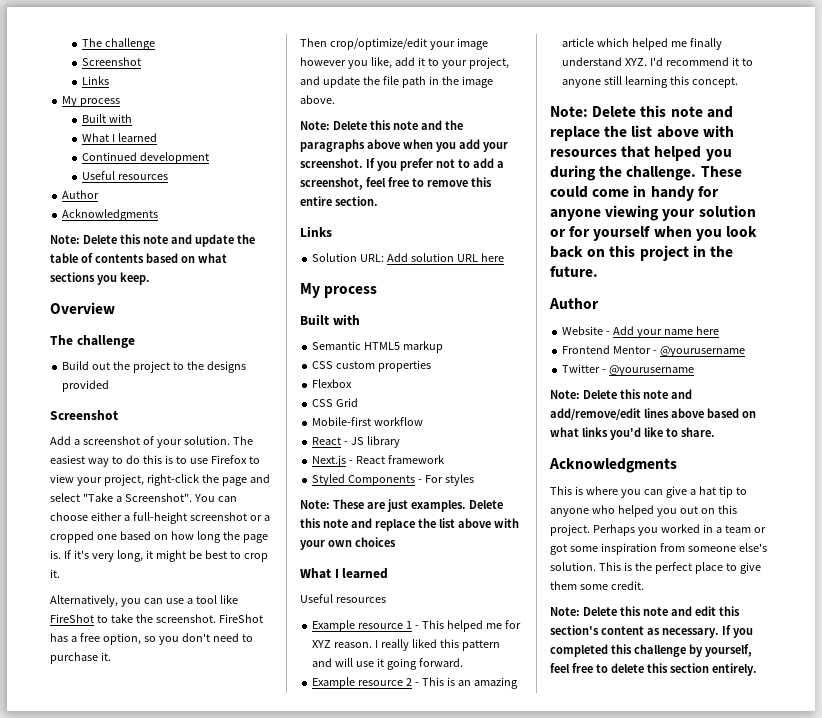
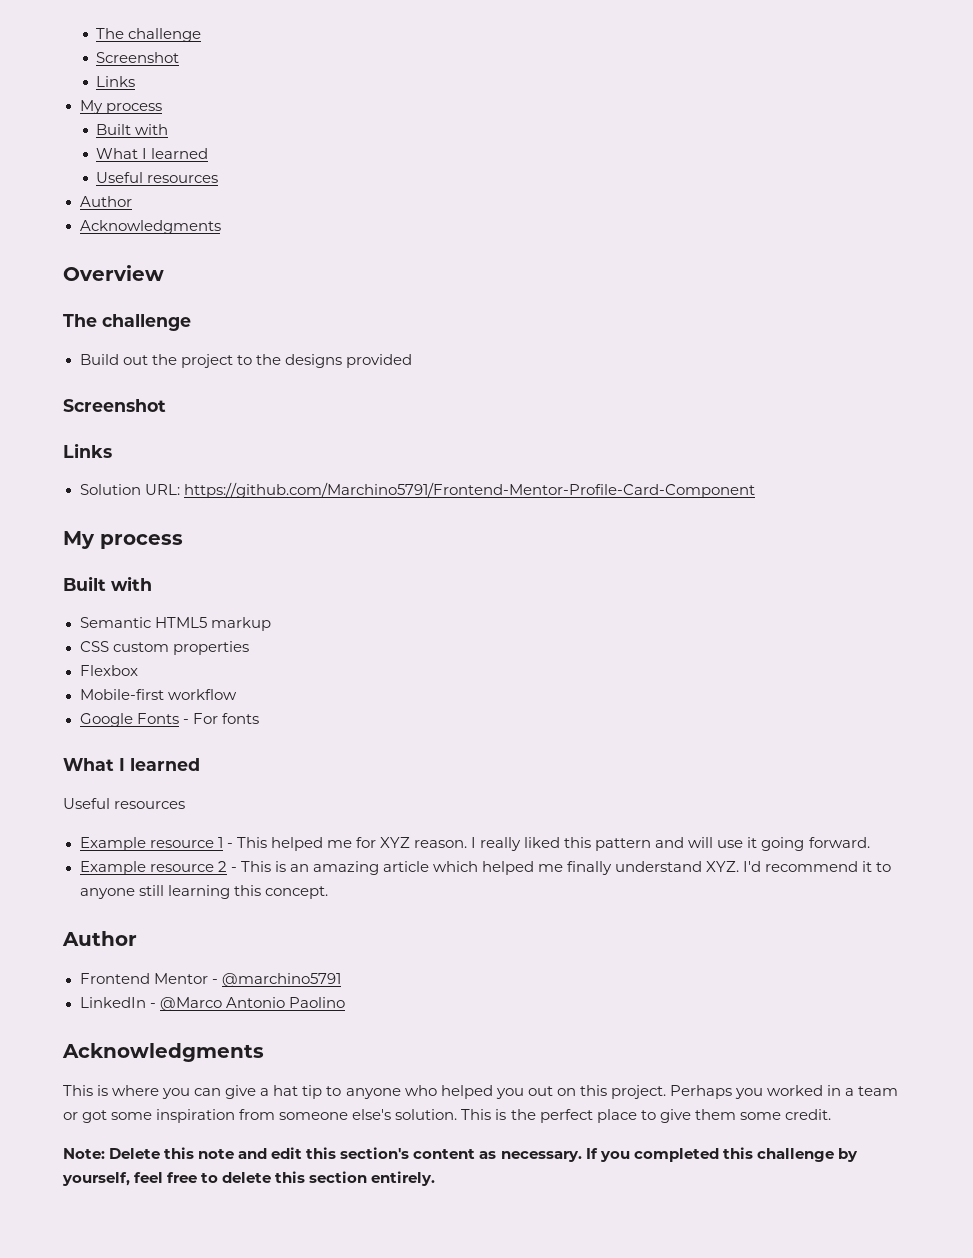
[81,152,209,164] // Continued development -> (209, 153) none
[50,234,255,247] [50,253,227,263] [50,272,150,285] // Note: Delete this note and update the table of contents based on what sections you keep. -> (221, 227) none
[50,436,253,448] [50,455,260,467] [50,474,270,486] [50,493,237,502] [50,512,270,524] [50,531,268,543] [50,550,268,562] [50,569,60,578] [50,595,238,607] [50,614,263,623] [50,633,253,645] [50,652,111,664] [300,38,488,50] [300,57,509,69] [300,76,493,88] [300,95,335,104] [300,120,463,130] [300,139,508,152] [300,158,504,171] [300,177,492,190] [300,196,378,206] // Add a screenshot of your solution. The easiest way to do this is to use Firefox to view your project, right-click the page and select "Take a Screenshot". You can choose either a full-height screenshot or a cropped one based on how long the page is. If it's very long, it might be best to crop it. // Alternatively, you can use a tool like FireShot to take the screenshot. FireShot has a free option, so you don't need to purchase it. // Then crop/optimize/edit your image however you like, add it to your project, and update the file path in the image above. // Note: Delete this note and the paragraphs above when you add your screenshot. If you prefer not to add a screenshot, feel free to remove this entire section. -> (166, 405) none
[387,253,504,262] Add solution URL here -> [183,482,755,498] https://github.com/Marchino5791/Frontend-Mentor-Profile-Card-Component
[312,398,359,407] // CSS Grid -> (138, 670) none
[312,436,401,448] [312,455,445,467] [312,474,474,486] [300,499,503,512] [300,518,519,531] [300,537,396,550] React - JS library // Next.js - React framework // Styled Components - For styles // Note: These are just examples. Delete this note and replace the list above with your own choices -> [79,713,259,727] Google Fonts - For fonts
[550,105,733,118] [550,125,734,141] [550,146,732,161] [550,165,742,181] [550,185,719,201] [550,205,756,221] [550,226,757,241] [550,245,733,261] [550,266,598,277] [549,298,599,309] [562,326,719,338] [562,345,746,357] [562,364,695,376] [550,389,692,399] [550,408,756,420] [550,427,715,440] Note: Delete this note and replace the list above with resources that helped you during the challenge. These could come in handy for anyone viewing your solution or for yourself when you look back on this project in the future. // Author // Website - Add your name here // Frontend Mentor - @yourusername // Twitter - @yourusername // Note: Delete this note and add/remove/edit lines above based on what links you'd like to share. -> [62,931,137,946] [79,973,341,987] [79,997,345,1011] Author // Frontend Mentor - @marchino5791 // LinkedIn - @Marco Antonio Paolino

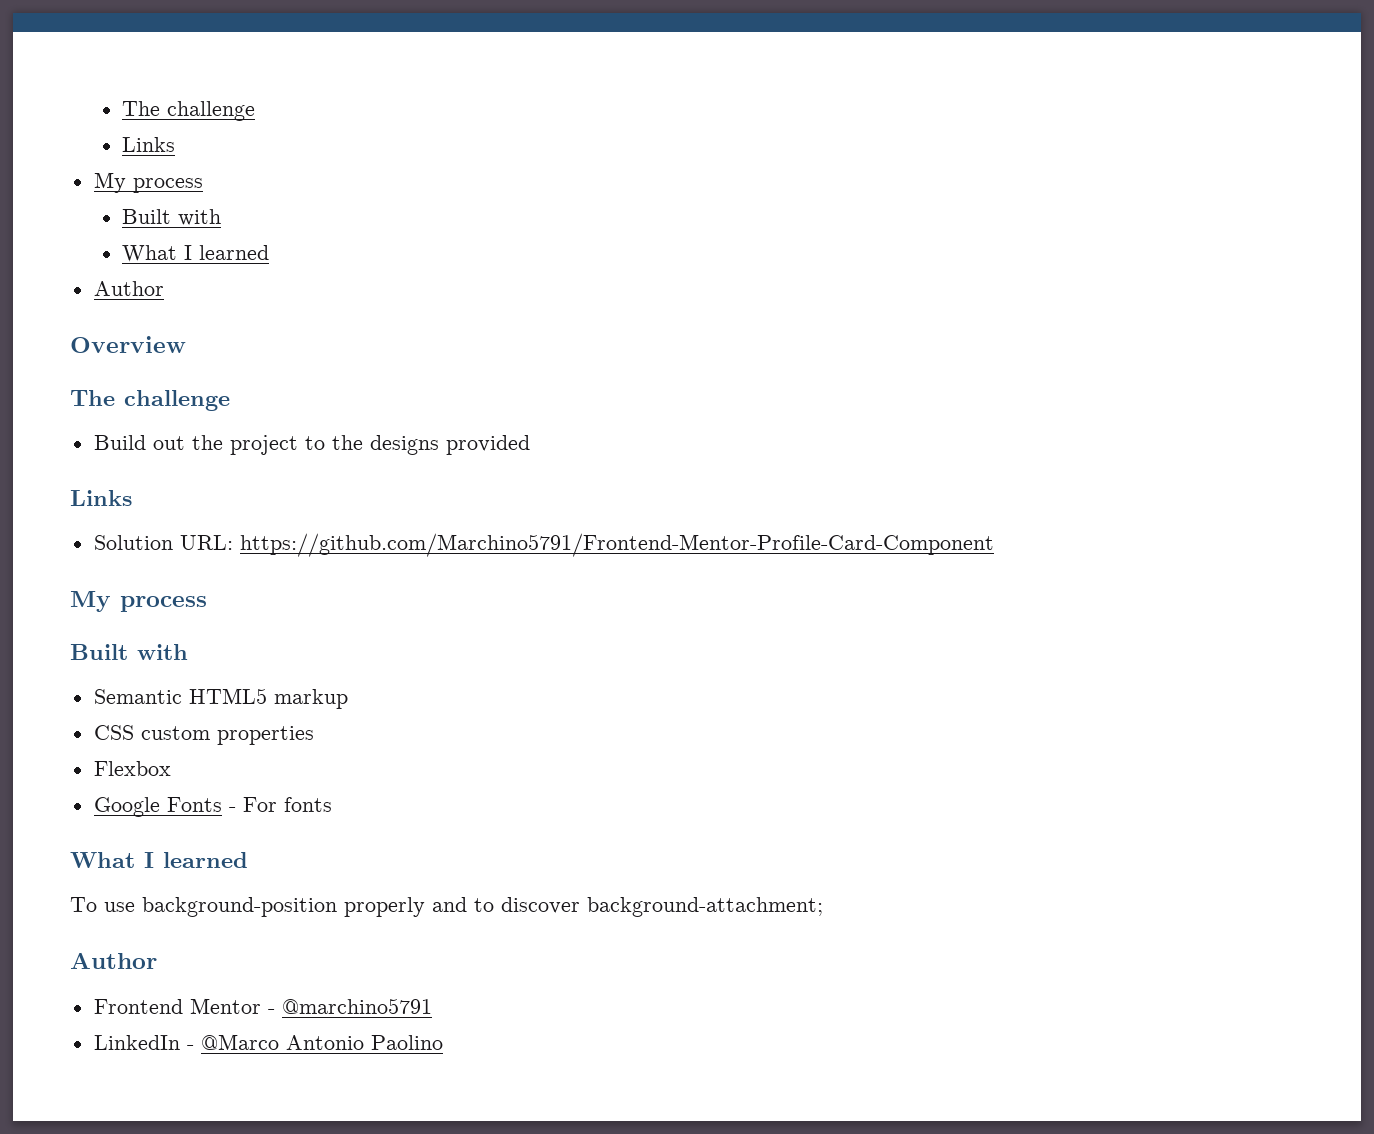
[96,28,202,42] [96,52,180,63] The challenge // Screenshot -> [122,101,256,121] The challenge
[96,172,219,183] [79,196,132,207] [79,220,221,234] // Useful resources // Author // Acknowledgments -> [93,281,164,296] // Author
[63,399,166,412] // Screenshot -> (530, 445) none
[79,689,237,700] // Mobile-first workflow -> (171, 768) none
[63,798,186,809] [79,837,870,851] [79,861,892,875] [79,885,328,899] Useful resources // Example resource 1 - This helped me for XYZ reason. I really liked this pattern and will use it going forward. // Example resource 2 - This is an amazing article which helped me finally understand XYZ. I'd recommend it to anyone still learning this concept. -> [70,897,823,917] To use background-position properly and to discover background-attachment;
[62,1043,264,1062] [63,1085,899,1099] [63,1109,831,1123] [63,1147,858,1162] [62,1171,436,1186] // Acknowledgments // This is where you can give a hat tip to anyone who helped you out on this project. Perhaps you worked in a team or got some inspiration from someone else's solution. This is the perfect place to give them some credit. // Note: Delete this note and edit this section's content as necessary. If you completed this challenge by yourself, feel free to delete this section entirely. -> (443, 1042) none

